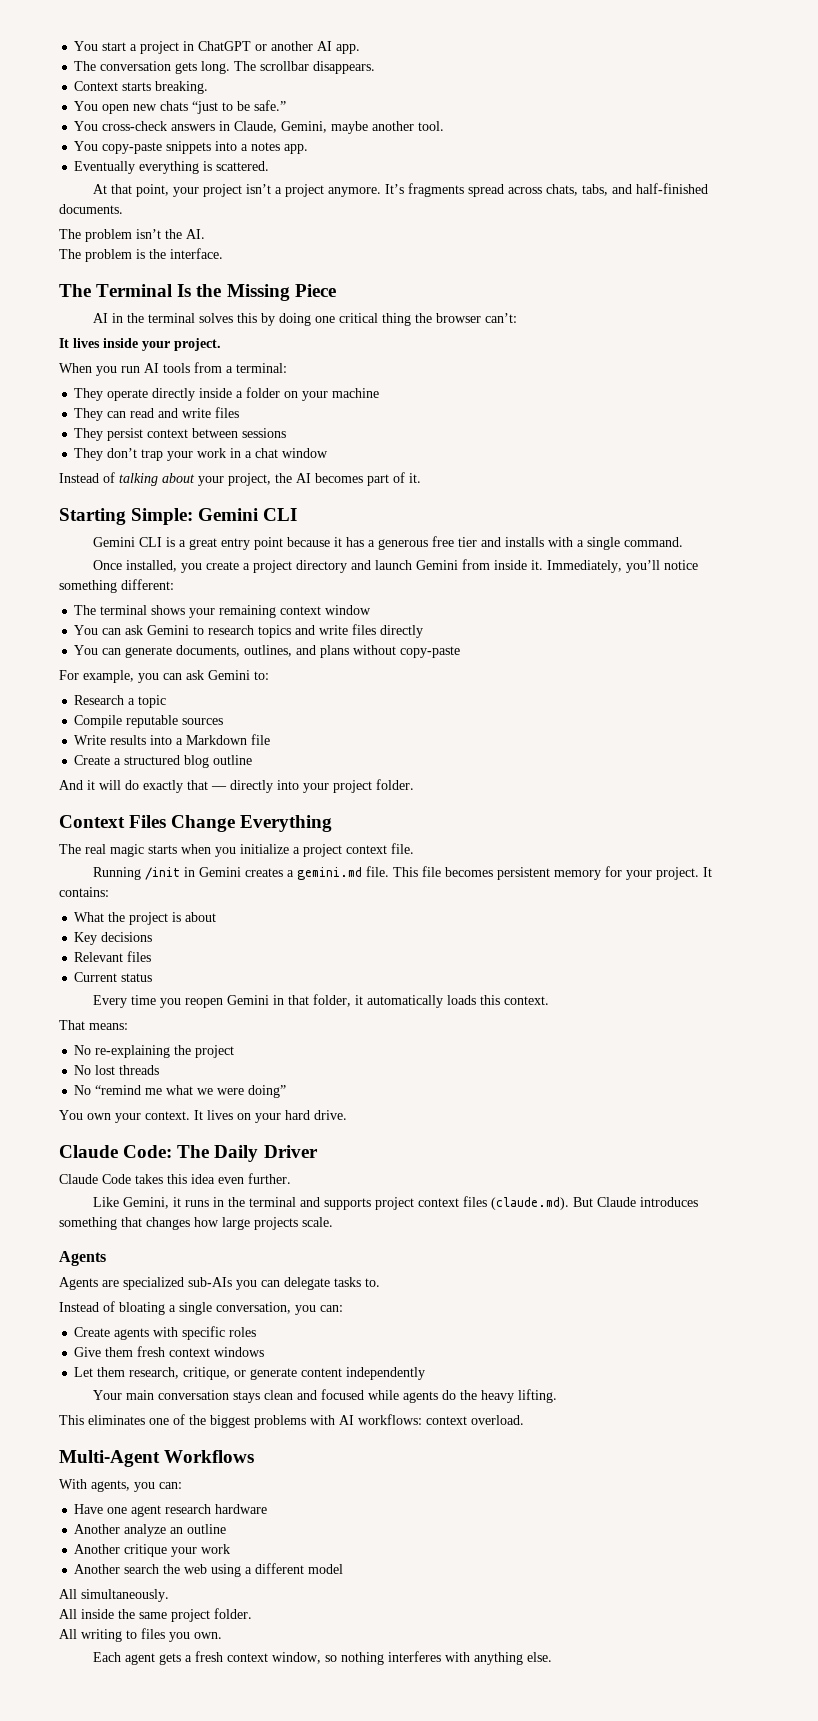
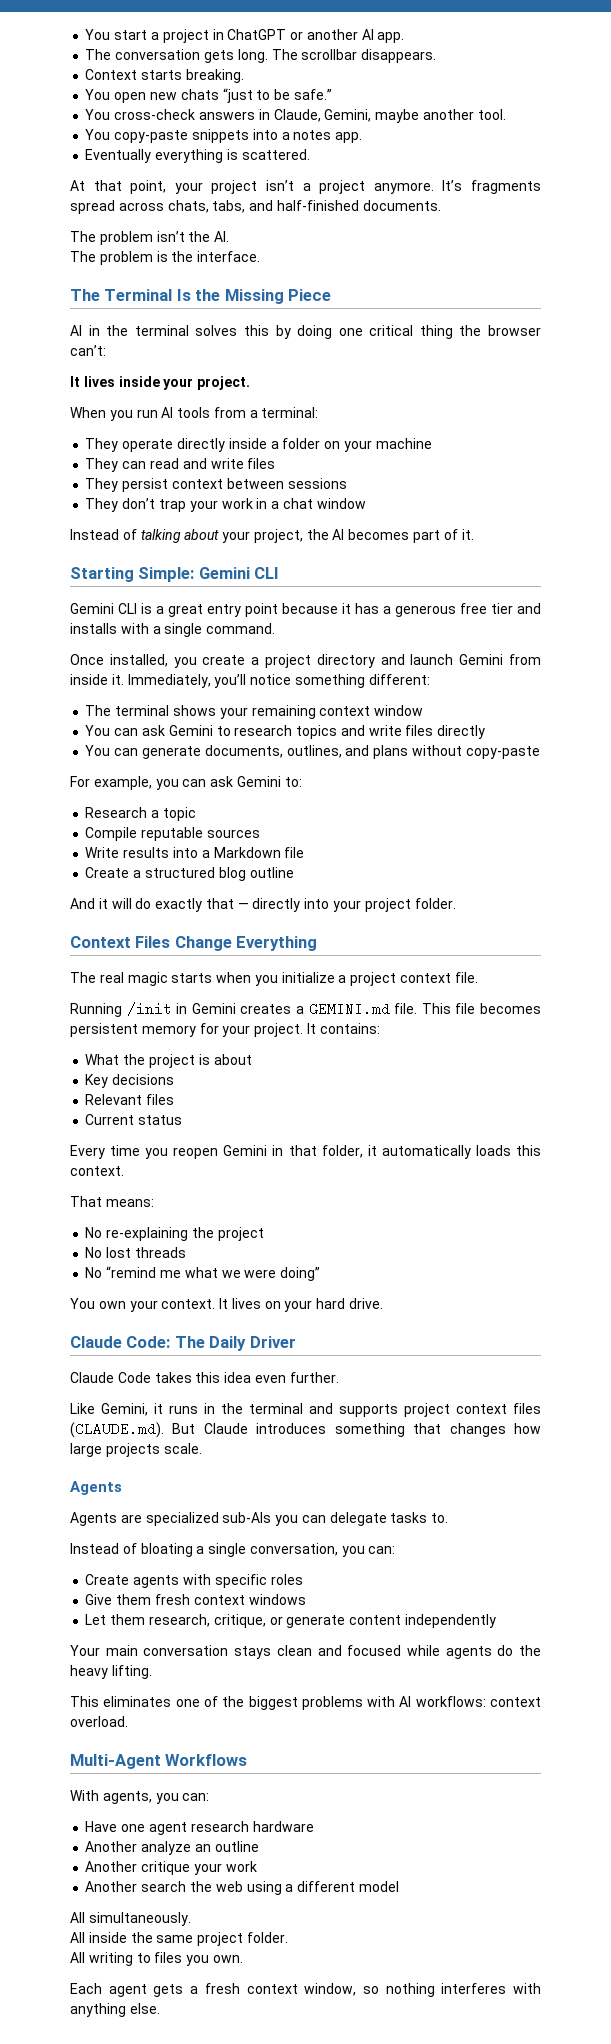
[296,867,362,880] gemini.md -> [308,1002,390,1016] GEMINI.md
[490,1197,569,1210] (claude.md). -> [70,1422,164,1438] (CLAUDE.md).

